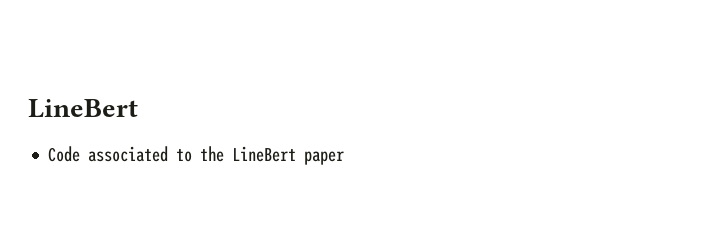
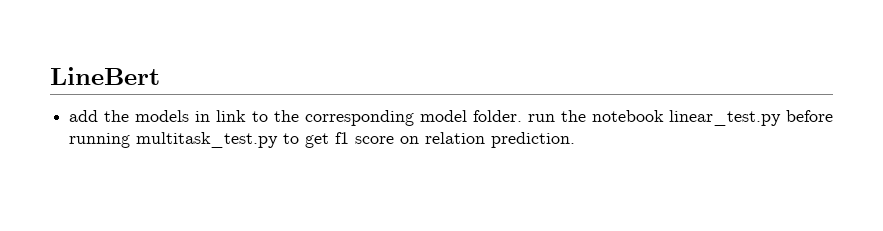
[48,146,345,165] Code associated to the LineBert paper -> [69,110,834,126] [69,132,576,148] add the models in link to the corresponding model folder. run the notebook linear_test.py before running multitask_test.py to get f1 score on relation prediction.

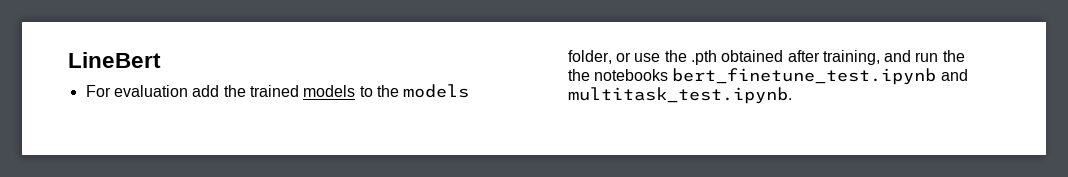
[69,110,834,126] [69,132,576,148] add the models in link to the corresponding model folder. run the notebook linear_test.py before running multitask_test.py to get f1 score on relation prediction. -> [85,84,470,98] [567,50,965,65] [567,68,968,85] [567,87,792,104] For evaluation add the trained models to the models folder, or use the .pth obtained after training, and run the the notebooks bert_finetune_test.ipynb and multitask_test.ipynb.

